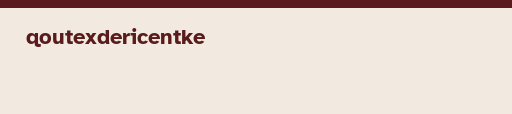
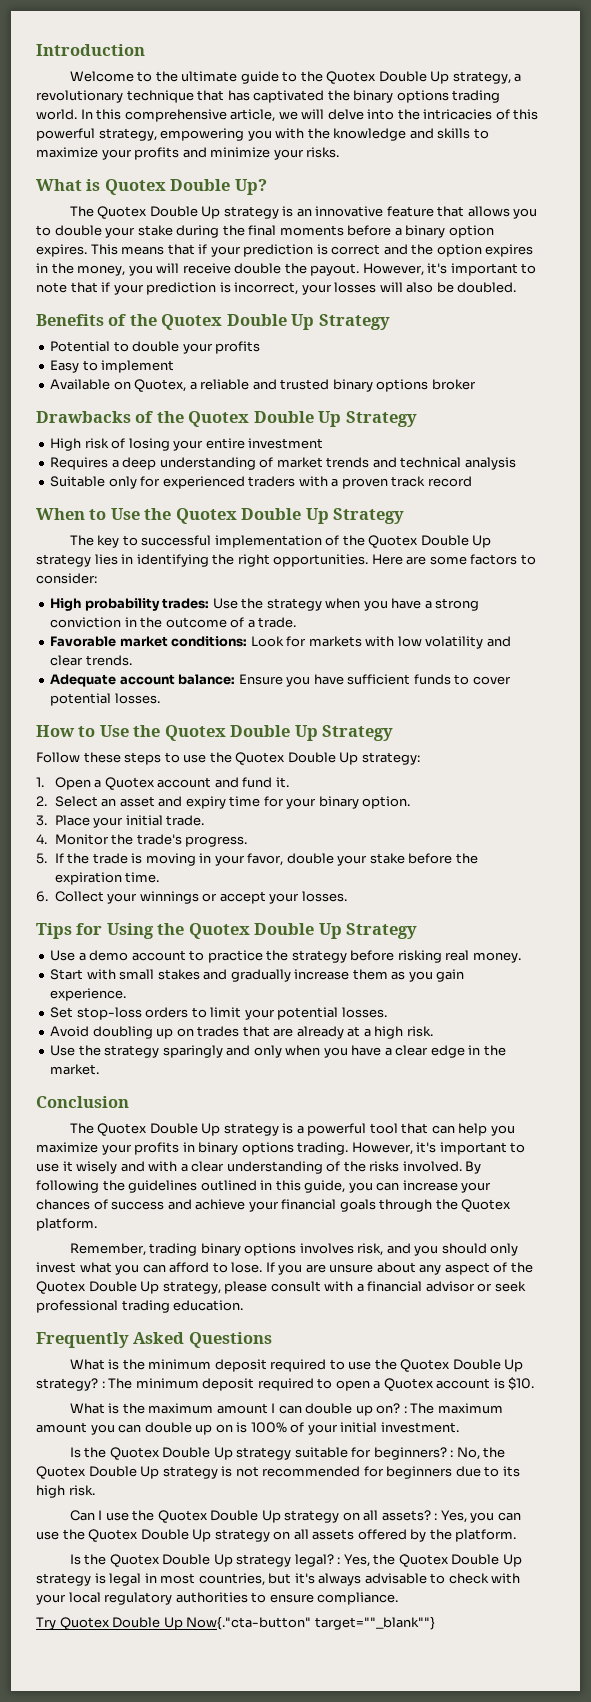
[26,28,206,47] qoutexdericentke -> [36,44,145,56] [69,71,522,84] [36,90,501,103] [36,109,539,122] [36,128,489,141] [36,147,340,160] [36,179,267,195] [69,206,538,219] [36,225,494,238] [36,244,534,257] [36,263,537,276] [36,282,517,295] [36,314,390,330] [50,341,261,354] [50,360,175,373] [50,379,476,392] [36,411,417,427] [50,438,324,451] [50,457,516,470] [50,476,472,489] [36,508,405,524] [69,535,492,548] [36,554,536,567] [36,573,97,584] [50,598,480,611] [50,617,297,628] [50,636,511,649] [50,655,132,666] [50,674,511,687] [50,693,160,706] [36,725,394,741] [36,752,420,765] [36,777,289,790] [36,796,411,809] [36,815,205,828] [36,834,248,847] [36,853,478,866] [54,872,160,885] [36,891,347,904] [36,923,418,939] [50,950,521,963] [50,969,465,982] [50,988,127,1001] [50,1007,387,1020] [50,1026,433,1039] [50,1045,506,1058] [50,1064,100,1075] [36,1096,129,1108] [69,1123,515,1136] [36,1142,526,1155] [36,1161,482,1174] [36,1180,492,1193] [36,1199,512,1212] [36,1218,97,1231] [69,1243,519,1256] [36,1262,533,1275] [36,1281,526,1294] [36,1300,244,1313] [36,1332,272,1348] [69,1359,524,1372] [36,1377,535,1391] [69,1403,503,1416] [36,1422,459,1435] [69,1447,506,1460] [36,1466,520,1479] [36,1485,95,1498] [69,1510,521,1523] [36,1529,517,1542] [69,1554,522,1567] [36,1573,521,1586] [36,1592,399,1605] [36,1616,435,1630] Introduction // Welcome to the ultimate guide to the Quotex Double Up strategy, a revolutionary technique that has captivated the binary options trading world. In this comprehensive article, we will delve into the intricacies of this powerful strategy, empowering you with the knowledge and skills to maximize your profits and minimize your risks. // What is Quotex Double Up? // The Quotex Double Up strategy is an innovative feature that allows you to double your stake during the final moments before a binary option expires. This means that if your prediction is correct and the option expires in the money, you will receive double the payout. However, it's important to note that if your prediction is incorrect, your losses will also be doubled. // Benefits of the Quotex Double Up Strategy // Potential to double your profits // Easy to implement // Available on Quotex, a reliable and trusted binary options broker // Drawbacks of the Quotex Double Up Strategy // High risk of losing your entire investment // Requires a deep understanding of market trends and technical analysis // Suitable only for experienced traders with a proven track record // When to Use the Quotex Double Up Strategy // The key to successful implementation of the Quotex Double Up strategy lies in identifying the right opportunities. Here are some factors to consider: // High probability trades: Use the strategy when you have a strong conviction in the outcome of a trade. // Favorable market conditions: Look for markets with low volatility and clear trends. // Adequate account balance: Ensure you have sufficient funds to cover potential losses. // How to Use the Quotex Double Up Strategy // Follow these steps to use the Quotex Double Up strategy: // 1. Open a Quotex account and fund it. // 2. Select an asset and expiry time for your binary option. // 3. Place your initial trade. // 4. Monitor the trade's progress. // 5. If the trade is moving in your favor, double your stake before the expiration time. // 6. Collect your winnings or accept your losses. // Tips for Using the Quotex Double Up Strategy // Use a demo account to practice the strategy before risking real money. // Start with small stakes and gradually increase them as you gain experience. // Set stop-loss orders to limit your potential losses. // Avoid doubling up on trades that are already at a high risk. // Use the strategy sparingly and only when you have a clear edge in the market. // Conclusion // The Quotex Double Up strategy is a powerful tool that can help you maximize your profits in binary options trading. However, it's important to use it wisely and with a clear understanding of the risks involved. By following the guidelines outlined in this guide, you can increase your chances of success and achieve your financial goals through the Quotex platform. // Remember, trading binary options involves risk, and you should only invest what you can afford to lose. If you are unsure about any aspect of the Quotex Double Up strategy, please consult with a financial advisor or seek professional trading education. // Frequently Asked Questions // What is the minimum deposit required to use the Quotex Double Up strategy? : The minimum deposit required to open a Quotex account is $10. // What is the maximum amount I can double up on? : The maximum amount you can double up on is 100% of your initial investment. // Is the Quotex Double Up strategy suitable for beginners? : No, the Quotex Double Up strategy is not recommended for beginners due to its high risk. // Can I use the Quotex Double Up strategy on all assets? : Yes, you can use the Quotex Double Up strategy on all assets offered by the platform. // Is the Quotex Double Up strategy legal? : Yes, the Quotex Double Up strategy is legal in most countries, but it's always advisable to check with your local regulatory authorities to ensure compliance. // Try Quotex Double Up Now{."cta-button" target=""_blank""}

